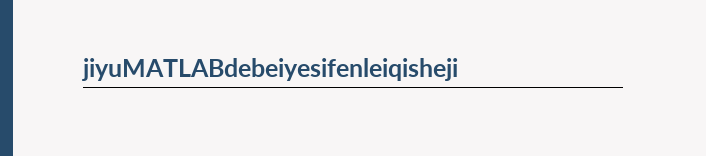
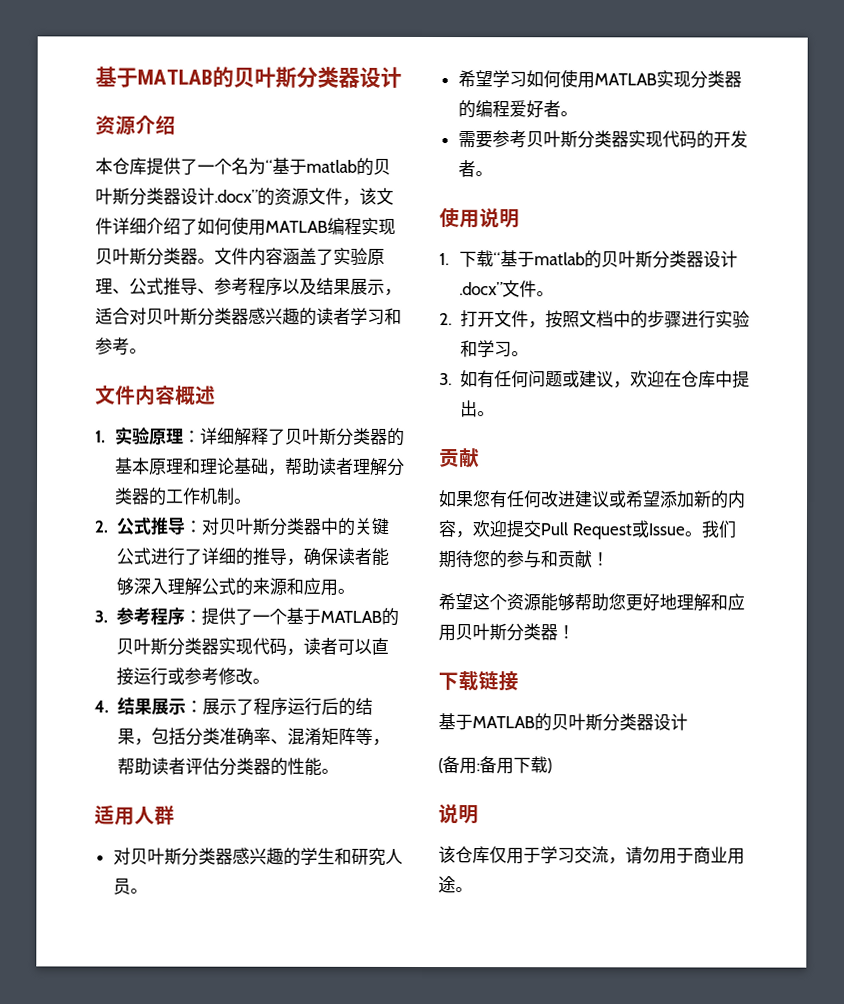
[82,58,458,81] jiyuMATLABdebeiyesifenleiqisheji -> [95,66,402,88] [95,115,176,136] [95,157,391,176] [95,187,394,206] [95,216,396,236] [95,247,385,266] [95,277,402,296] [95,307,402,326] [95,337,147,356] [95,385,216,406] [95,426,405,446] [114,457,405,476] [113,487,252,506] [94,517,389,536] [115,547,389,566] [115,577,355,596] [94,607,400,626] [115,637,389,656] [115,667,270,686] [94,696,373,716] [116,727,390,746] [116,757,339,776] [94,805,175,826] [112,847,403,866] [112,878,148,895] [457,69,742,89] [457,100,578,119] [457,130,748,149] [457,160,493,178] [439,208,520,229] [439,250,738,269] [458,280,554,298] [439,310,750,329] [459,340,529,358] [439,370,750,389] [459,400,495,418] [439,448,480,468] [438,490,746,509] [438,520,736,540] [438,550,609,569] [438,593,745,612] [438,623,575,642] [438,671,519,692] [438,713,688,732] [438,756,552,775] [438,804,479,825] [438,846,745,865] [438,876,473,894] 基于MATLAB的贝叶斯分类器设计 // 资源介绍 // 本仓库提供了一个名为“基于matlab的贝叶斯分类器设计.docx”的资源文件，该文件详细介绍了如何使用MATLAB编程实现贝叶斯分类器。文件内容涵盖了实验原理、公式推导、参考程序以及结果展示，适合对贝叶斯分类器感兴趣的读者学习和参考。 // 文件内容概述 // 1.实验原理：详细解释了贝叶斯分类器的基本原理和理论基础，帮助读者理解分类器的工作机制。 // 2.公式推导：对贝叶斯分类器中的关键公式进行了详细的推导，确保读者能够深入理解公式的来源和应用。 // 3.参考程序：提供了一个基于MATLAB的贝叶斯分类器实现代码，读者可以直接运行或参考修改。 // 4.结果展示：展示了程序运行后的结果，包括分类准确率、混淆矩阵等，帮助读者评估分类器的性能。 // 适用人群 // 对贝叶斯分类器感兴趣的学生和研究人员。 // 希望学习如何使用MATLAB实现分类器的编程爱好者。 // 需要参考贝叶斯分类器实现代码的开发者。 // 使用说明 // 1.下载“基于matlab的贝叶斯分类器设计.docx”文件。 // 2.打开文件，按照文档中的步骤进行实验和学习。 // 3.如有任何问题或建议，欢迎在仓库中提出。 // 贡献 // 如果您有任何改进建议或希望添加新的内容，欢迎提交Pull Request或Issue。我们期待您的参与和贡献！ // 希望这个资源能够帮助您更好地理解和应用贝叶斯分类器！ // 下载链接 // 基于MATLAB的贝叶斯分类器设计 // (备用:备用下载) // 说明 // 该仓库仅用于学习交流，请勿用于商业用途。

